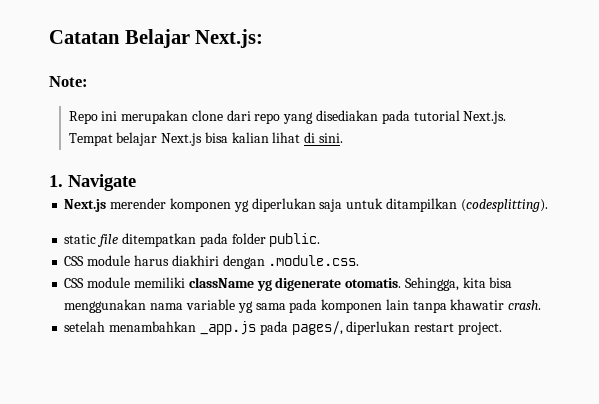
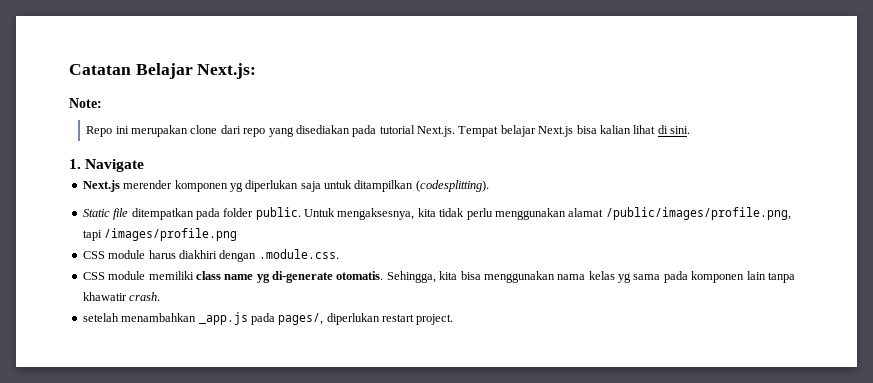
[64,234,97,244] static -> [82,209,110,217] Static
(321, 240) none -> [304,207,791,220] [82,228,238,241] Untuk mengaksesnya, kita tidak perlu menggunakan alamat /public/images/profile.png, tapi /images/profile.png
[188,277,342,291] className yg digenerate -> [195,271,333,283] class name yg di-generate
[185,299,235,310] variable -> [588,271,615,280] kelas

